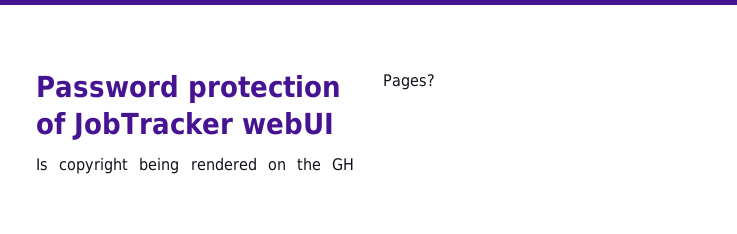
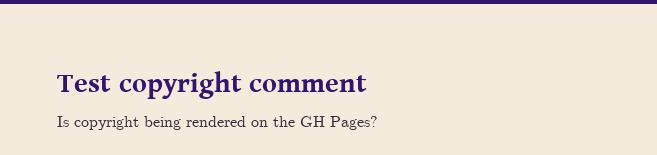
[36,74,341,104] [36,111,334,140] Password protection of JobTracker webUI -> [57,71,368,99] Test copyright comment

